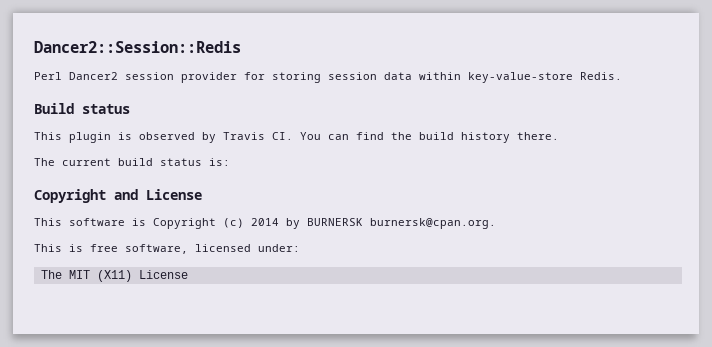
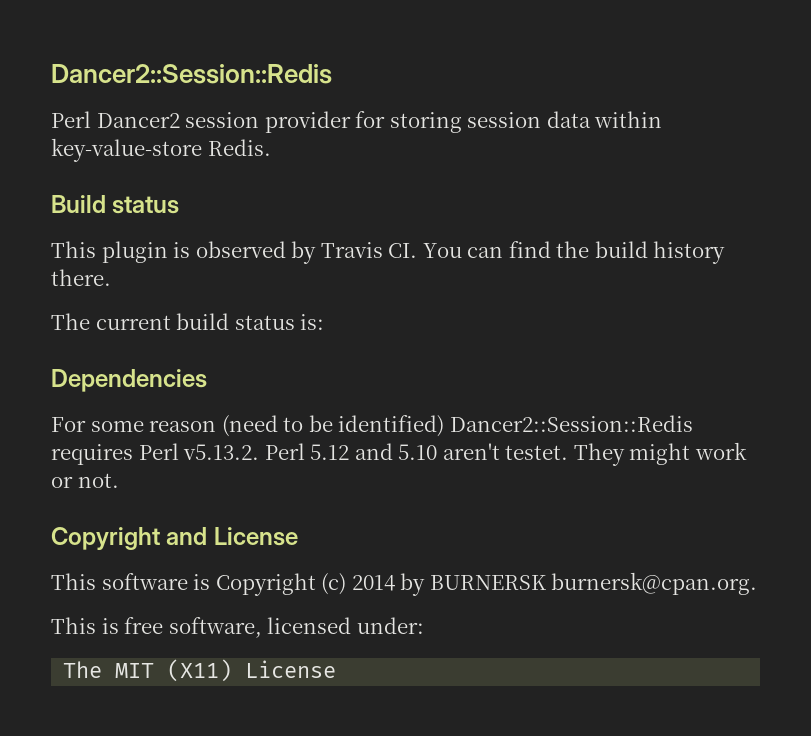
(230, 162) none -> [51,369,207,392] [51,415,693,437] [51,442,747,466] [51,473,119,488] // Dependencies // For some reason (need to be identified) Dancer2::Session::Redis requires Perl v5.13.2. Perl 5.12 and 5.10 aren't testet. They might work or not.

